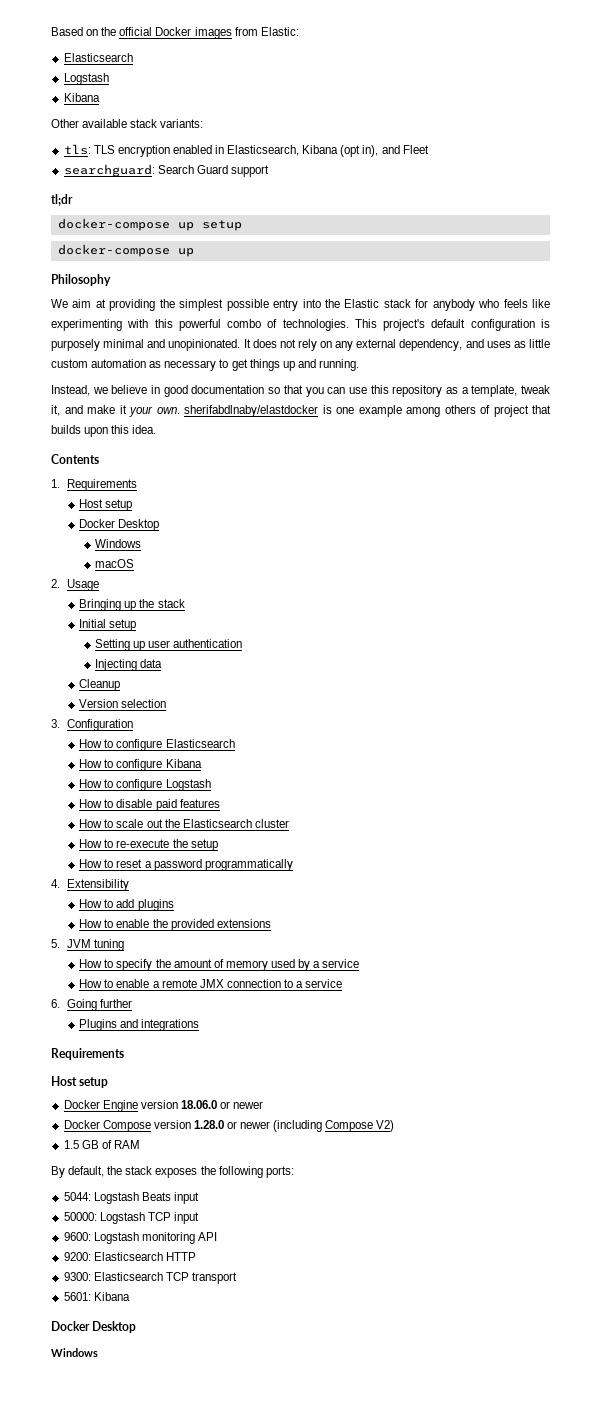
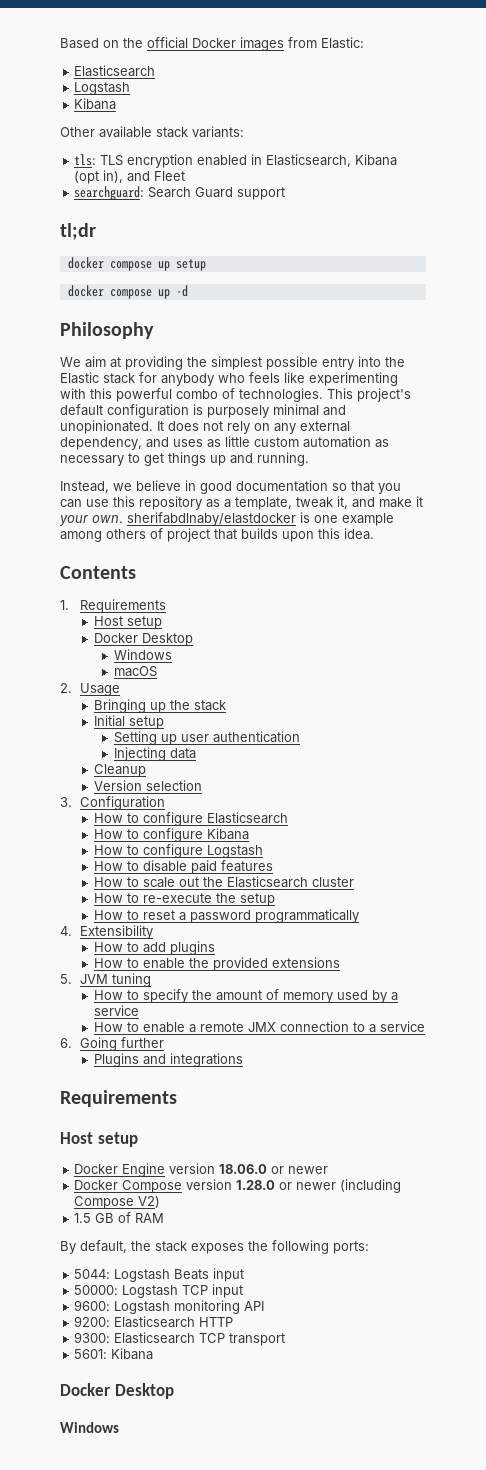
[57,218,170,231] docker-compose -> [67,257,152,271] docker compose
[57,244,194,257] docker-compose up -> [67,285,188,299] docker compose up -d

